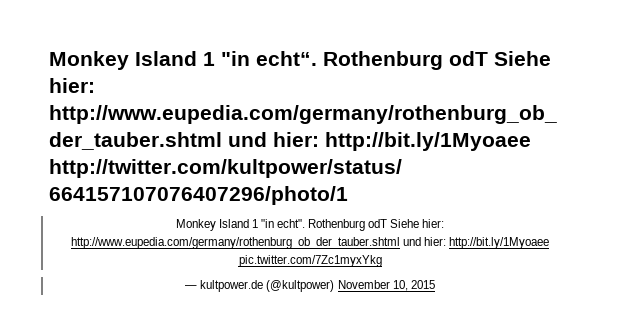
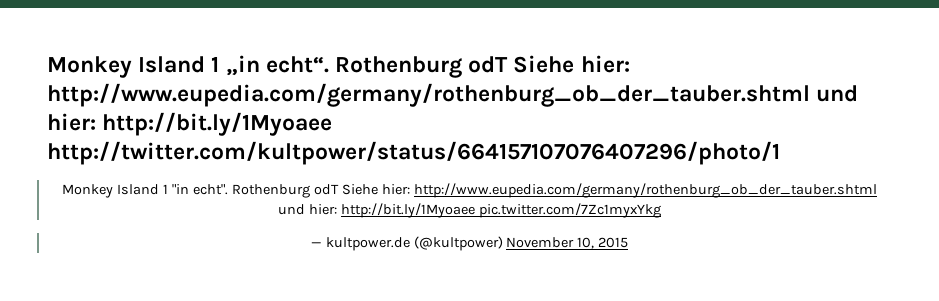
[49,51,250,70] Monkey Island 1 "in -> [47,55,260,78] Monkey Island 1 „in

